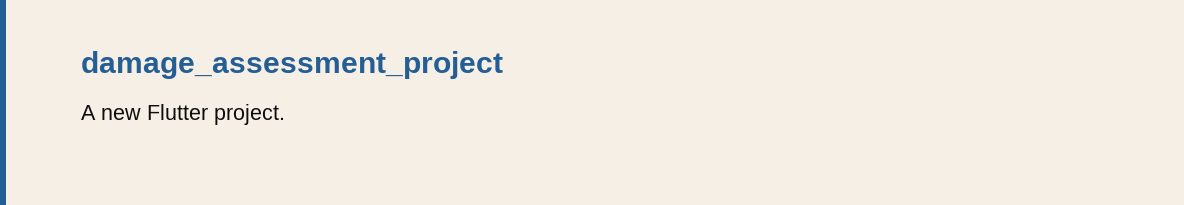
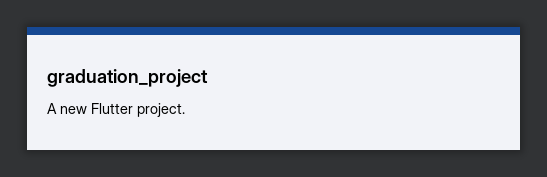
[81,51,503,79] damage_assessment_project -> [47,69,208,87] graduation_project

